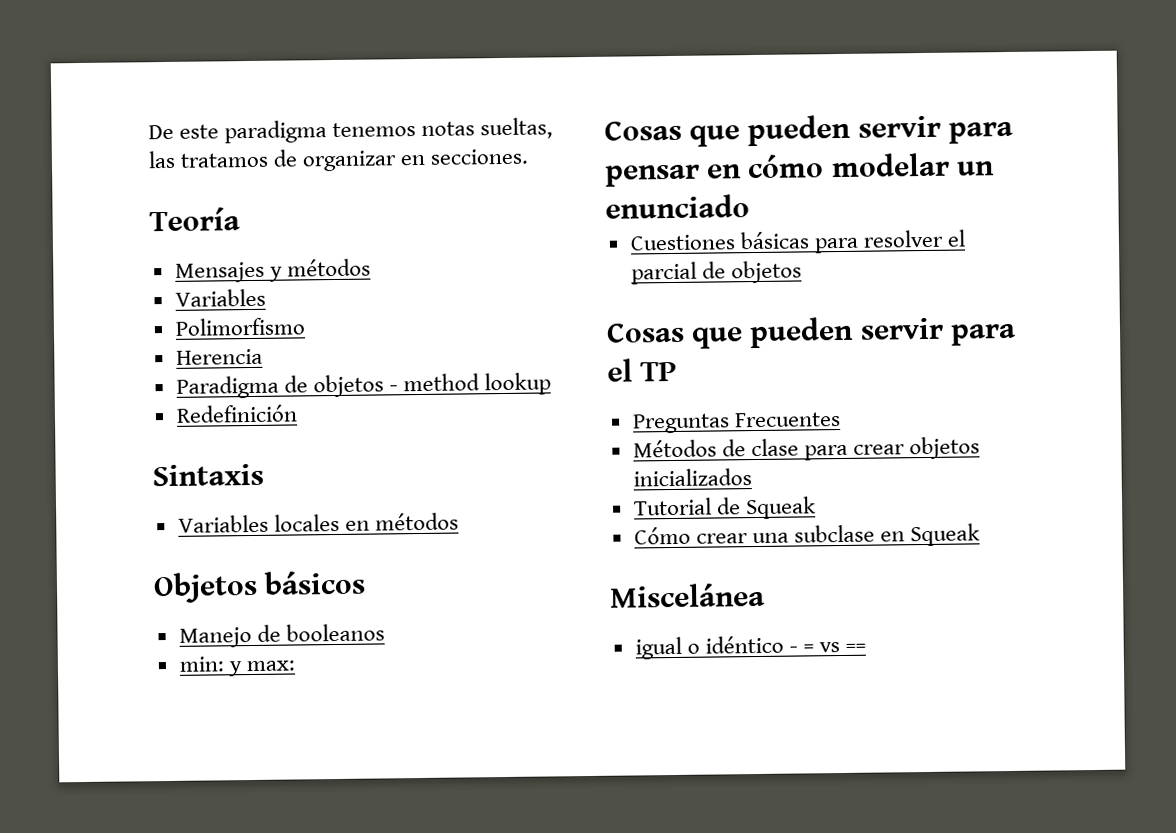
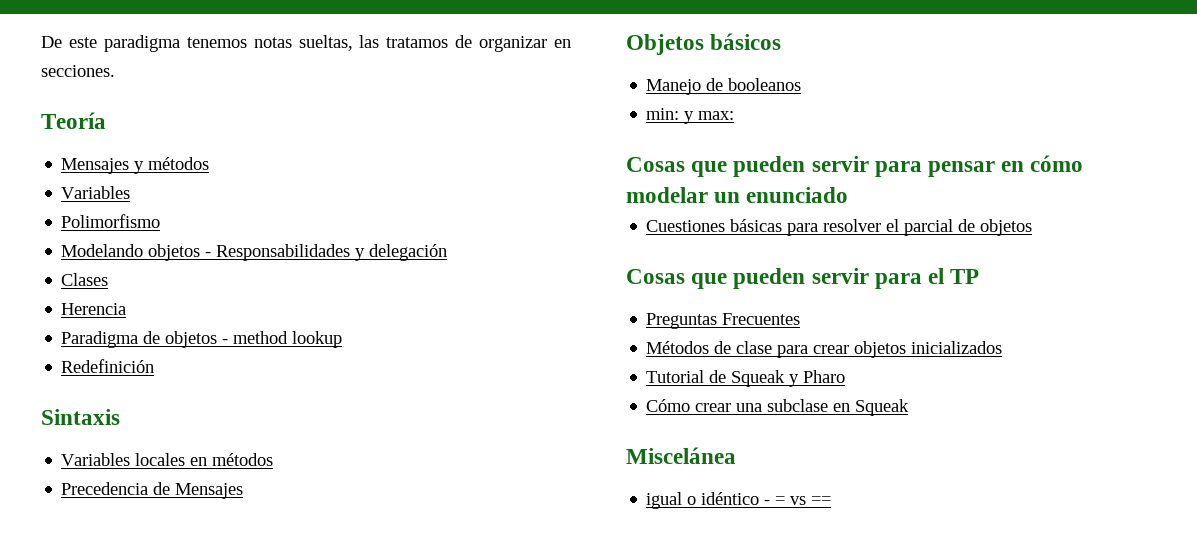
(306, 326) none -> [61,244,448,261] [61,273,109,286] // Modelando objetos - Responsabilidades y delegación // Clases
(459, 521) none -> [61,482,244,499] // Precedencia de Mensajes
(816, 508) none -> [789,370,846,387] y Pharo

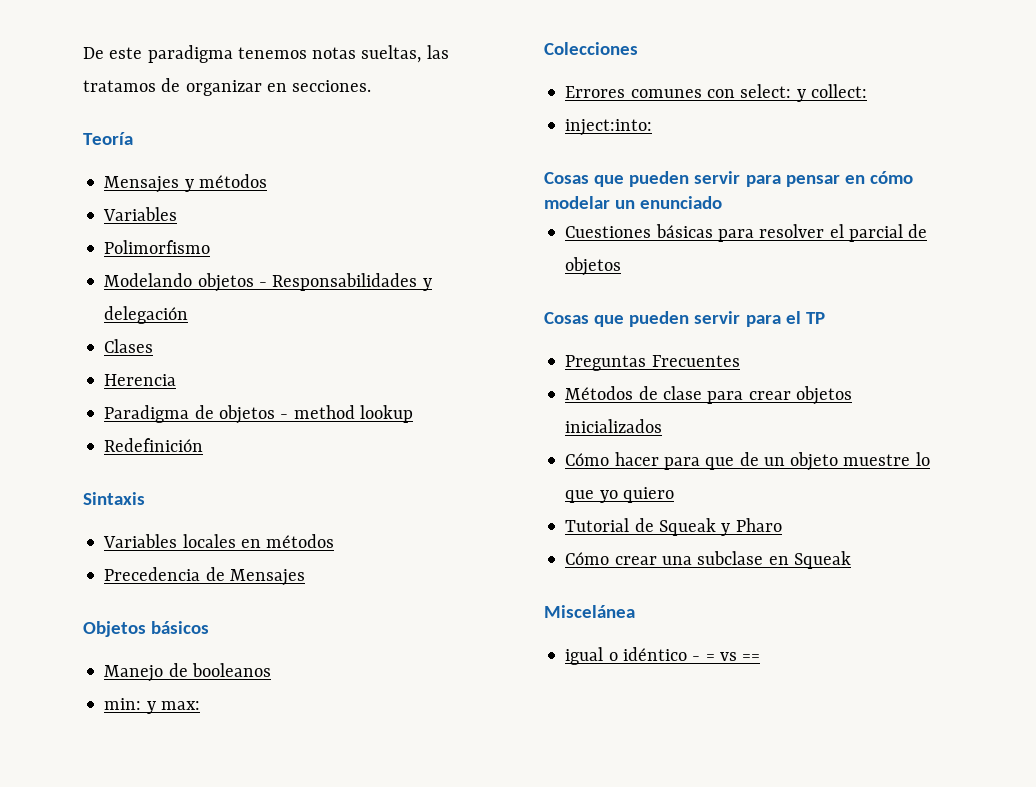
(735, 115) none -> [544,42,638,55] [565,84,867,102] [565,119,653,136] // Colecciones // Errores comunes con select: y collect: // inject:into:
(1003, 347) none -> [565,452,930,471] [565,487,674,503] // Cómo hacer para que de un objeto muestre lo que yo quiero

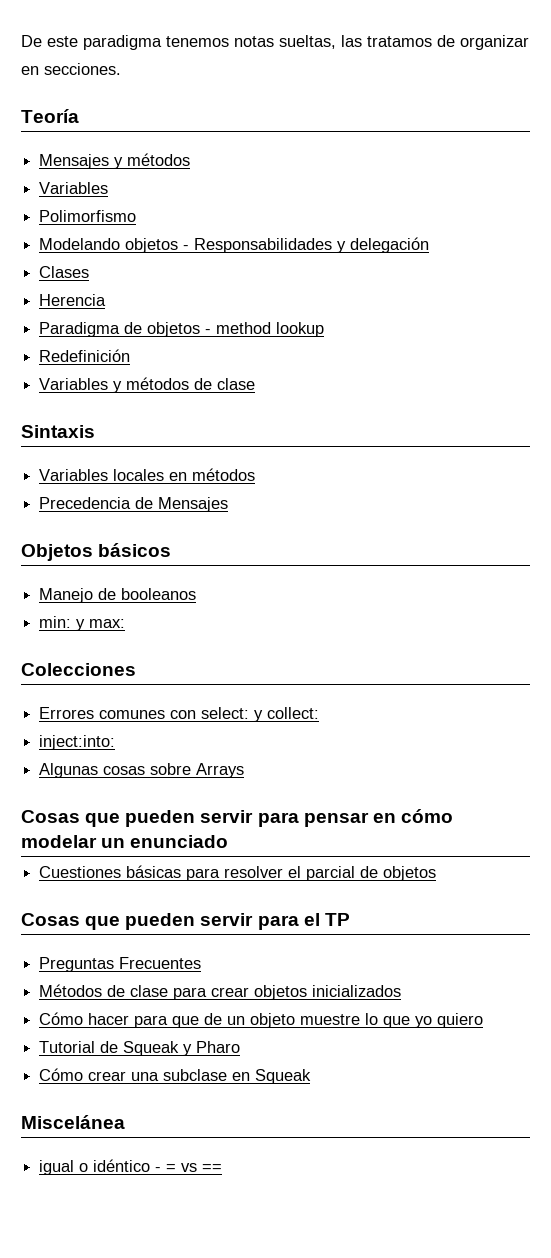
(204, 445) none -> [39,377,256,393] // Variables y métodos de clase
(653, 127) none -> [39,763,245,778] // Algunas cosas sobre Arrays

